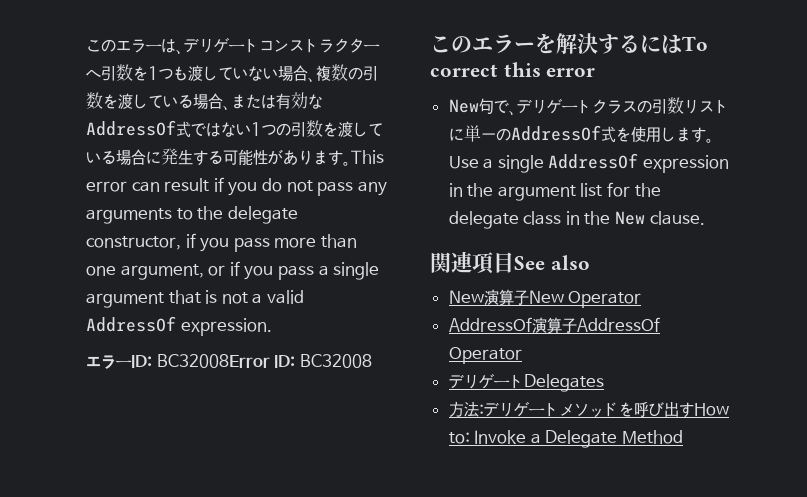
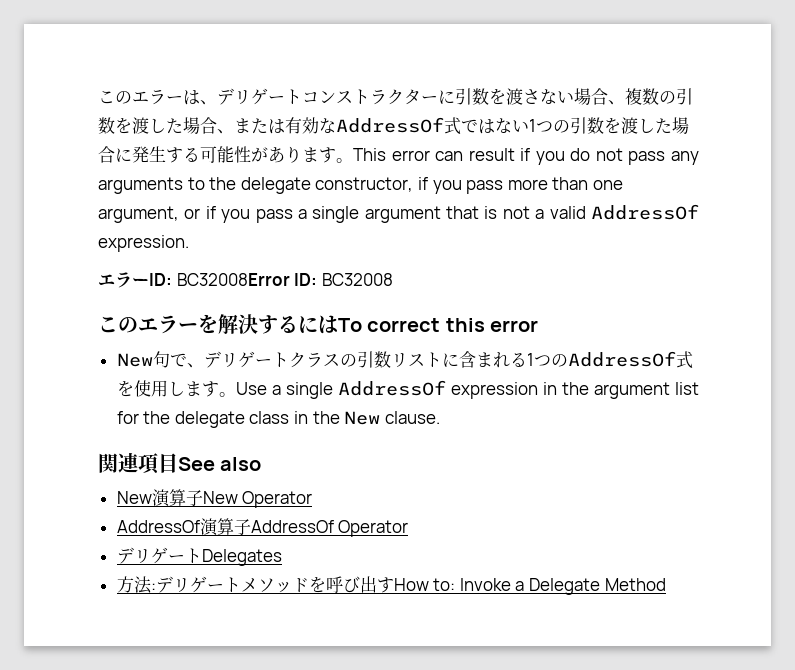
[86,64,248,81] へ引数を1つも渡してい -> [438,88,540,105] に引数を渡さ
[148,95,193,109] ている -> [166,118,183,134] た
[368,123,383,137] [86,151,116,164] ている -> [655,118,672,134] た
[463,125,496,142] 単一 -> [458,351,551,368] 含まれる1つ

